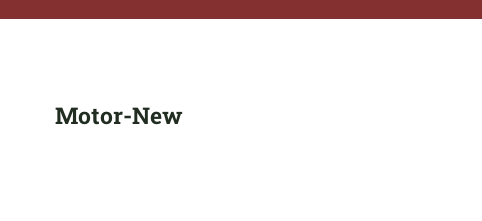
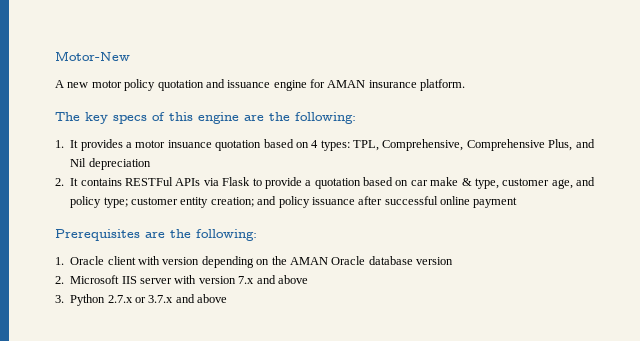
(183, 116) none -> [55,79,466,91] [55,112,356,124] [55,139,595,151] [70,158,151,170] [55,177,595,189] [70,196,518,208] [55,229,257,241] [55,256,453,268] [55,275,308,284] [55,294,228,306] // A new motor policy quotation and issuance engine for AMAN insurance platform. // The key specs of this engine are the following: // 1. It provides a motor insuance quotation based on 4 types: TPL, Comprehensive, Comprehensive Plus, and Nil depreciation // 2. It contains RESTFul APIs via Flask to provide a quotation based on car make & type, customer age, and policy type; customer entity creation; and policy issuance after successful online payment // Prerequisites are the following: // 1. Oracle client with version depending on the AMAN Oracle database version // 2. Microsoft IIS server with version 7.x and above // 3. Python 2.7.x or 3.7.x and above

